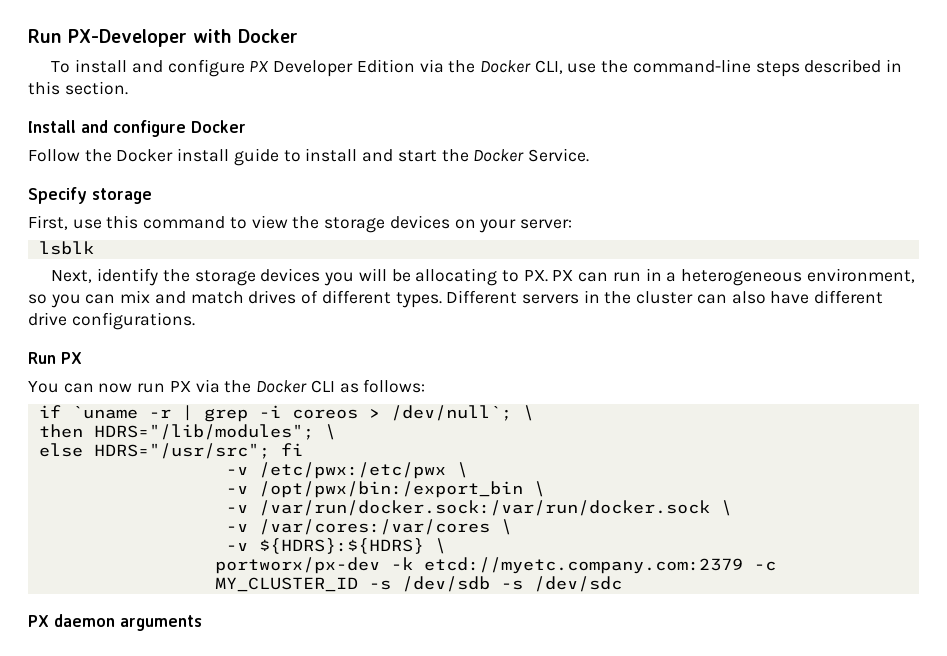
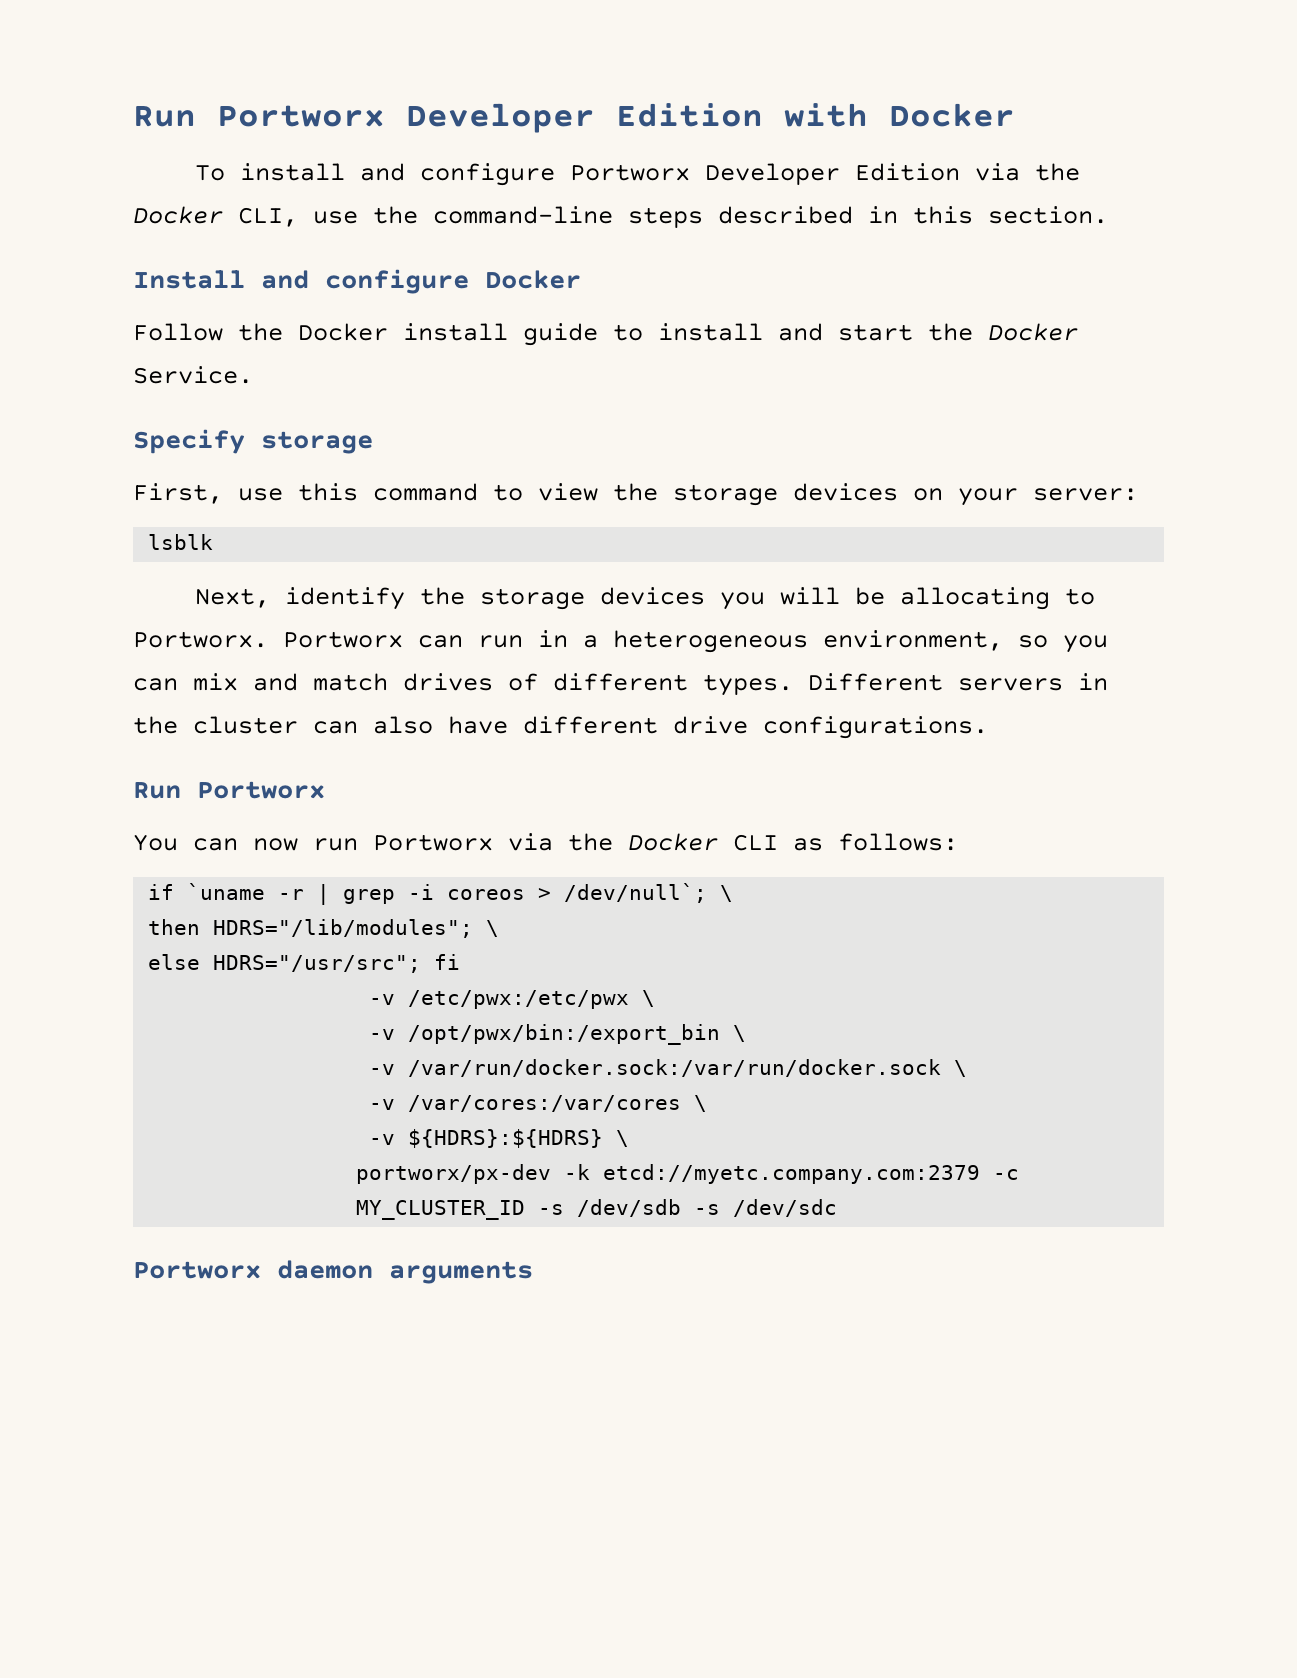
[28,29,187,47] Run PX-Developer -> [133,103,763,133] Run Portworx Developer Edition
[249,61,270,72] PX -> [570,164,691,181] Portworx
[523,270,574,282] PX. PX -> [133,631,403,648] Portworx. Portworx
[61,352,82,364] PX -> [197,781,325,799] Portworx
[169,381,191,392] PX -> [373,834,493,851] Portworx
[28,615,49,627] PX -> [133,1261,261,1279] Portworx

